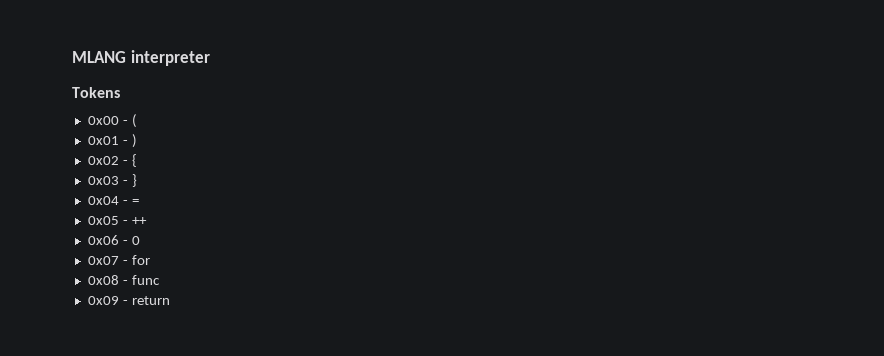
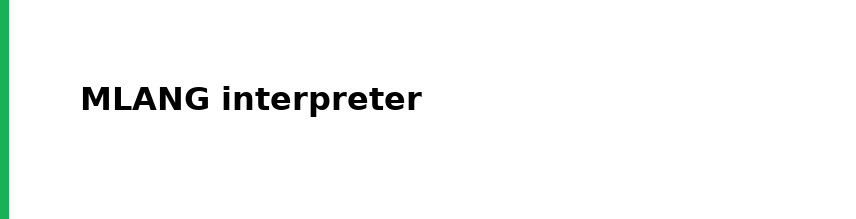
[72,87,120,98] [87,114,137,128] [87,134,137,148] [87,154,137,167] [87,174,137,187] [87,196,139,205] [87,216,147,225] [87,235,140,245] [87,255,150,265] [87,275,160,285] [87,296,170,305] // Tokens // 0x00 - ( // 0x01 - ) // 0x02 - { // 0x03 - } // 0x04 - = // 0x05 - ++ // 0x06 - 0 // 0x07 - for // 0x08 - func // 0x09 - return -> (422, 101) none

